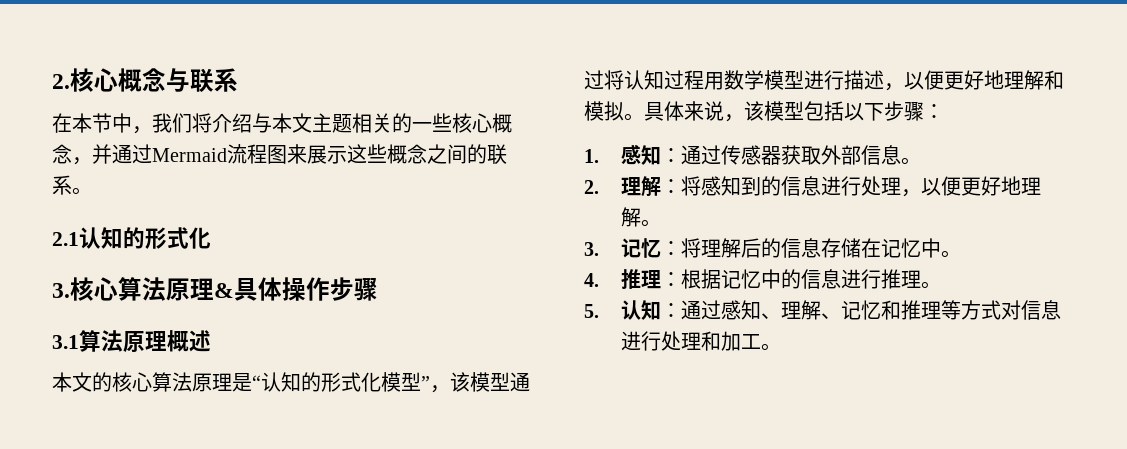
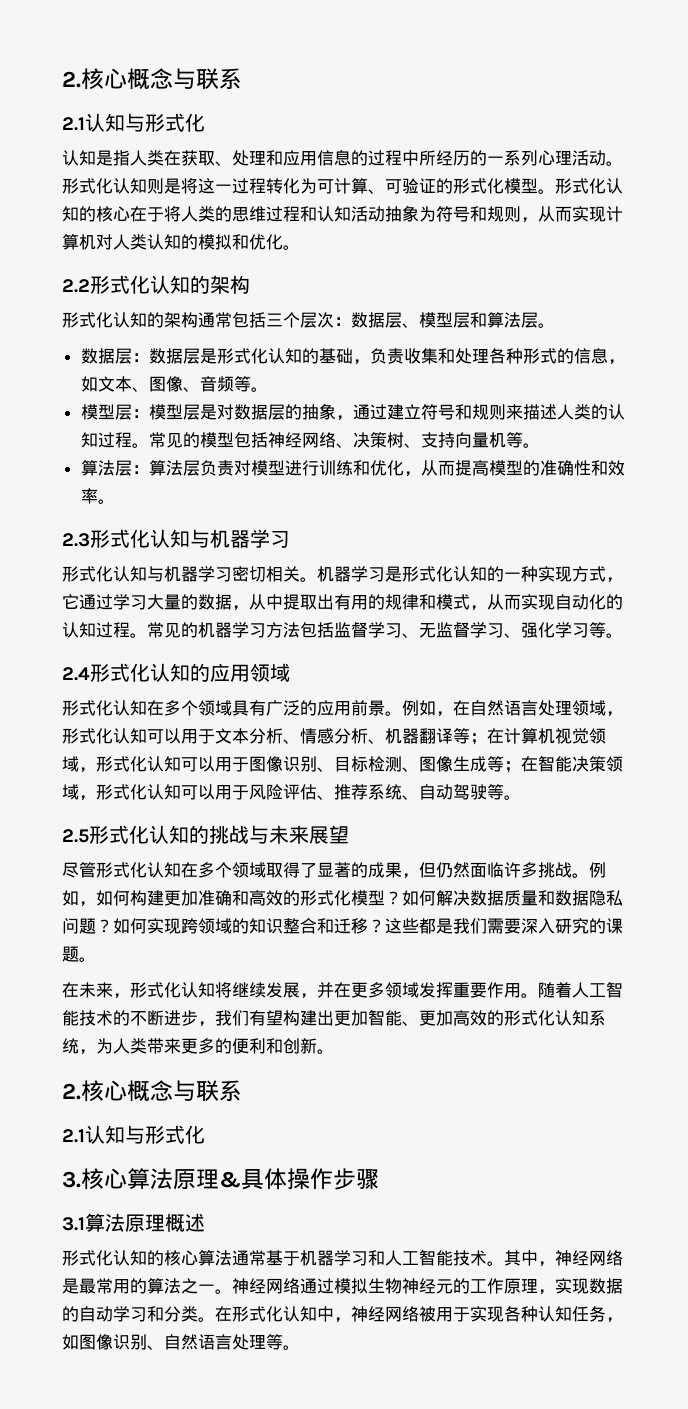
[52,68,238,93] [52,113,512,134] [52,144,507,165] [52,175,92,195] [52,227,145,249] 2.核心概念与联系 // 在本节中，我们将介绍与本文主题相关的一些核心概念，并通过Mermaid流程图来展示这些概念之间的联系。 // 2.1认知的 -> [62,68,242,90] [62,113,205,132] [62,150,623,166] [62,178,623,194] [62,205,623,223] [62,234,300,250] [62,275,250,294] [62,312,555,328] [80,348,625,365] [80,376,268,392] [80,403,625,421] [80,432,540,448] [80,460,625,477] [80,488,115,504] [62,529,290,548] [62,566,623,583] [62,594,623,611] [62,622,623,638] [62,663,290,682] [62,700,623,717] [62,728,606,745] [62,755,623,773] [62,784,521,801] [62,825,349,844] [62,862,606,879] [62,890,623,907] [62,918,623,934] [62,946,96,962] [62,981,623,999] [62,1009,606,1027] [62,1038,334,1055] [62,1080,242,1102] [62,1125,145,1144] 2.核心概念与联系 // 2.1认知与形式化 // 认知是指人类在获取、处理和应用信息的过程中所经历的一系列心理活动。形式化认知则是将这一过程转化为可计算、可验证的形式化模型。形式化认知的核心在于将人类的思维过程和认知活动抽象为符号和规则，从而实现计算机对人类认知的模拟和优化。 // 2.2形式化认知的架构 // 形式化认知的架构通常包括三个层次：数据层、模型层和算法层。 // 数据层：数据层是形式化认知的基础，负责收集和处理各种形式的信息，如文本、图像、音频等。 // 模型层：模型层是对数据层的抽象，通过建立符号和规则来描述人类的认知过程。常见的模型包括神经网络、决策树、支持向量机等。 // 算法层：算法层负责对模型进行训练和优化，从而提高模型的准确性和效率。 // 2.3形式化认知与机器学习 // 形式化认知与机器学习密切相关。机器学习是形式化认知的一种实现方式，它通过学习大量的数据，从中提取出有用的规律和模式，从而实现自动化的认知过程。常见的机器学习方法包括监督学习、无监督学习、强化学习等。 // 2.4形式化认知的应用领域 // 形式化认知在多个领域具有广泛的应用前景。例如，在自然语言处理领域，形式化认知可以用于文本分析、情感分析、机器翻译等；在计算机视觉领域，形式化认知可以用于图像识别、目标检测、图像生成等；在智能决策领域，形式化认知可以用于风险评估、推荐系统、自动驾驶等。 // 2.5形式化认知的挑战与未来展望 // 尽管形式化认知在多个领域取得了显著的成果，但仍然面临许多挑战。例如，如何构建更加准确和高效的形式化模型？如何解决数据质量和数据隐私问题？如何实现跨领域的知识整合和迁移？这些都是我们需要深入研究的课题。 // 在未来，形式化认知将继续发展，并在更多领域发挥重要作用。随着人工智能技术的不断进步，我们有望构建出更加智能、更加高效的形式化认知系统，为人类带来更多的便利和创新。 // 2.核心概念与联系 // 2.1认知与
[52,372,530,393] [584,70,1064,91] [584,101,944,122] [584,144,921,165] [584,176,1041,197] [620,207,661,227] [584,238,961,258] [584,269,941,289] [584,300,1061,320] [620,331,761,351] 本文的核心算法原理是“认知的形式化模型”，该模型通过将认知过程用数学模型进行描述，以便更好地理解和模拟。具体来说，该模型包括以下步骤： // 1.感知：通过传感器获取外部信息。 // 2.理解：将感知到的信息进行处理，以便更好地理解。 // 3.记忆：将理解后的信息存储在记忆中。 // 4.推理：根据记忆中的信息进行推理。 // 5.认知：通过感知、理解、记忆和推理等方式对信息进行处理和加工 -> [62,1249,623,1267] [62,1278,623,1295] [62,1306,623,1323] [62,1334,283,1350] 形式化认知的核心算法通常基于机器学习和人工智能技术。其中，神经网络是最常用的算法之一。神经网络通过模拟生物神经元的工作原理，实现数据的自动学习和分类。在形式化认知中，神经网络被用于实现各种认知任务，如图像识别、自然语言处理等

